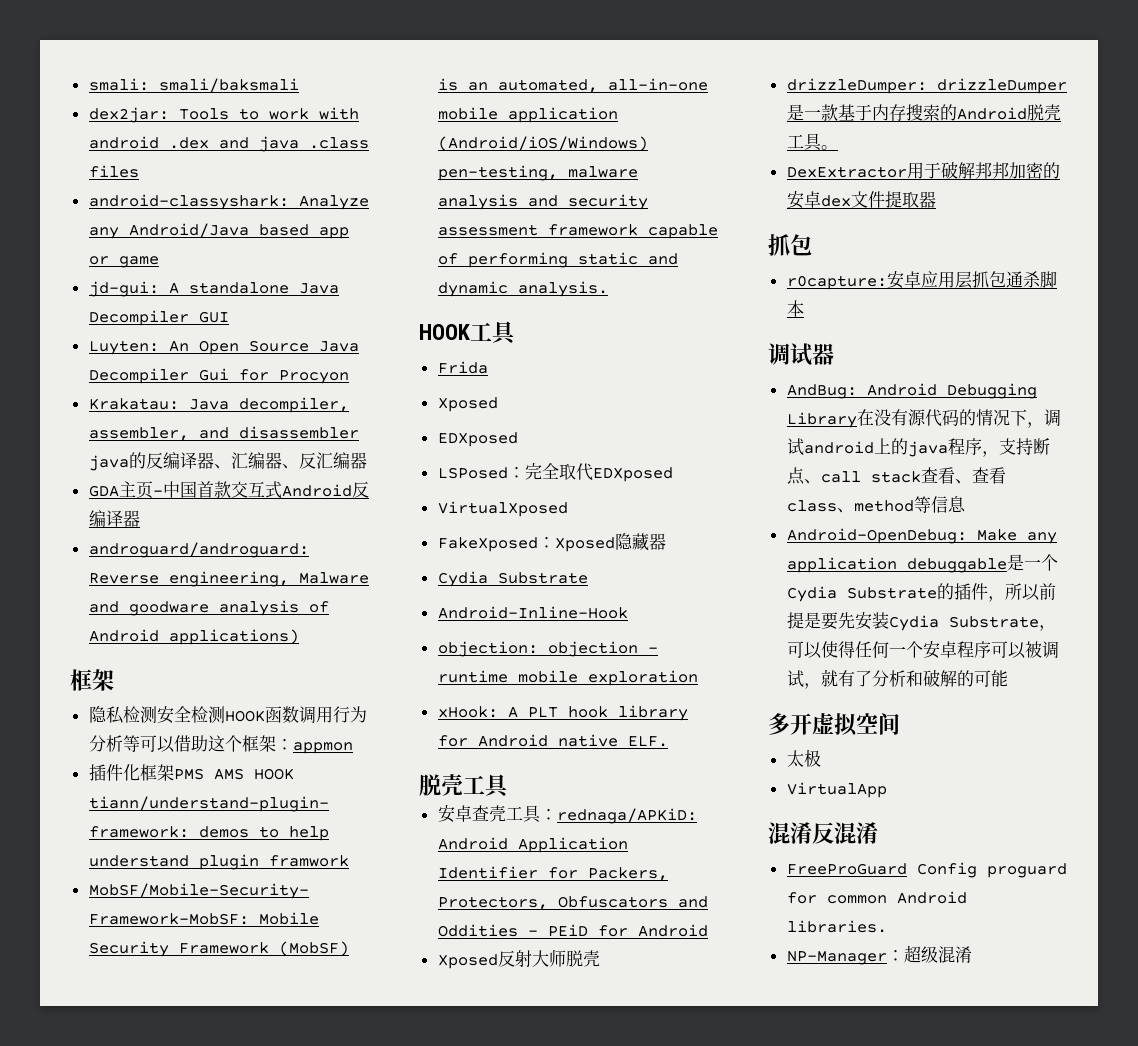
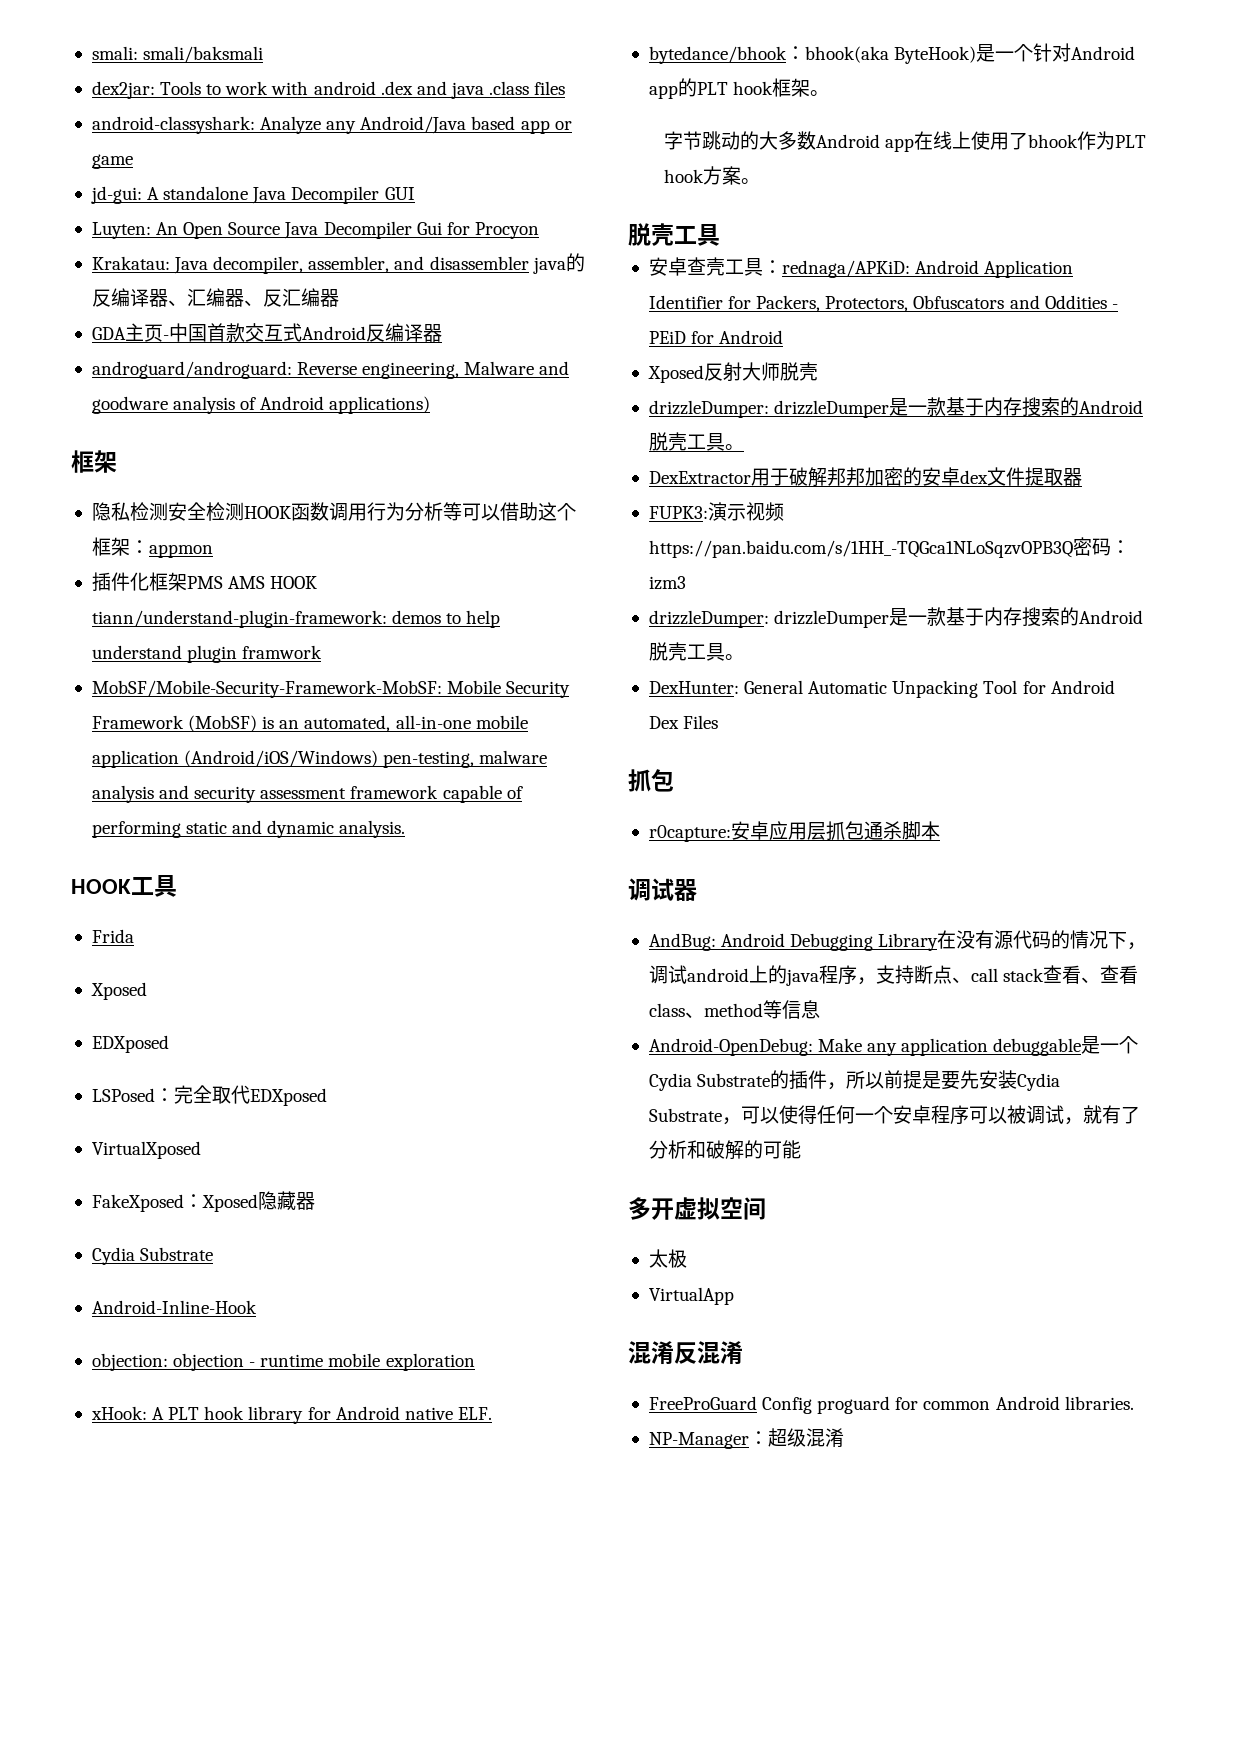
(668, 741) none -> [648,43,1136,64] [648,78,830,99] [663,131,1146,152] [663,166,760,185] // bytedance/bhook：bhook(aka ByteHook)是一个针对Android app的PLT hook框架。 // 字节跳动的大多数Android app在线上使用了bhook作为PLT hook方案。
(936, 199) none -> [648,502,784,521] [648,537,1130,558] [648,576,686,590] [648,607,1144,628] [648,642,744,661] [648,680,1115,698] [648,715,719,729] // FUPK3:演示视频https://pan.baidu.com/s/1HH_-TQGca1NLoSqzvOPB3Q密码：izm3 // drizzleDumper: drizzleDumper是一款基于内存搜索的Android脱壳工具。 // DexHunter: General Automatic Unpacking Tool for Android Dex Files

